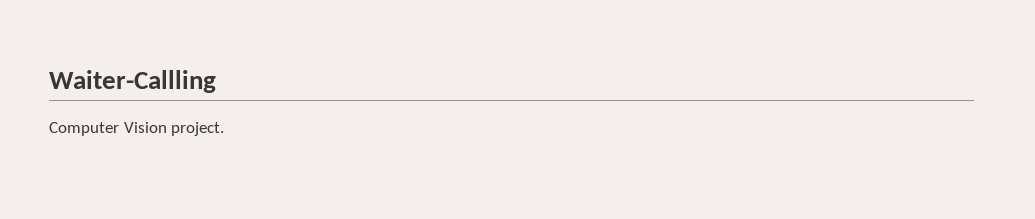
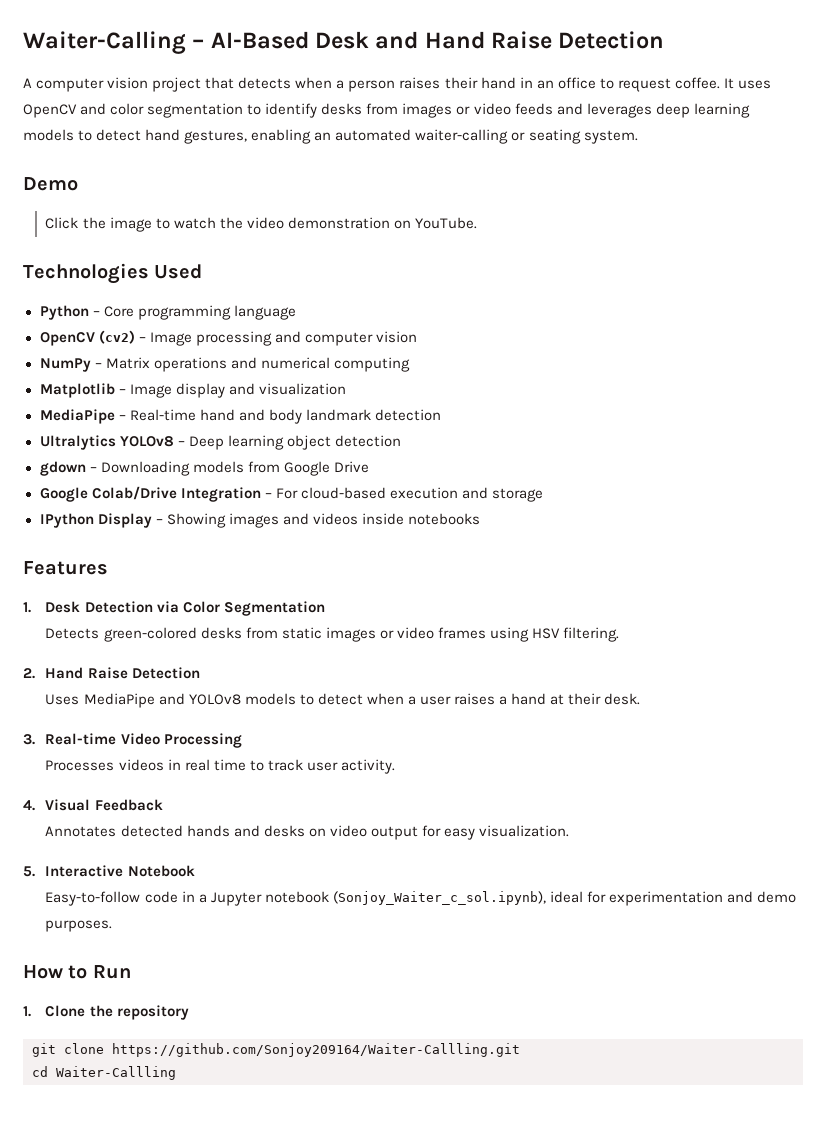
[49,70,216,93] [49,122,225,136] Waiter-Callling // Computer Vision project. -> [23,31,665,54] [23,77,771,92] [23,103,750,118] [23,129,638,144] [23,177,78,191] [45,217,477,232] [23,263,203,284] [39,305,296,320] [39,330,417,346] [39,357,410,372] [39,383,346,398] [39,409,441,424] [39,435,401,450] [39,461,369,476] [39,486,543,502] [39,513,480,528] [23,561,108,575] [23,601,325,616] [45,627,620,642] [23,667,200,679] [45,693,641,708] [23,733,242,748] [45,759,395,774] [23,799,163,811] [45,825,569,840] [23,865,195,877] [45,891,797,906] [45,920,113,932] [23,965,131,979] [23,1005,189,1020] [32,1043,520,1057] [32,1066,176,1080] Waiter-Calling – AI-Based Desk and Hand Raise Detection // A computer vision project that detects when a person raises their hand in an office to request coffee. It uses OpenCV and color segmentation to identify desks from images or video feeds and leverages deep learning models to detect hand gestures, enabling an automated waiter-calling or seating system. // Demo // Click the image to watch the video demonstration on YouTube. // Technologies Used // Python – Core programming language // OpenCV (cv2) – Image processing and computer vision // NumPy – Matrix operations and numerical computing // Matplotlib – Image display and visualization // MediaPipe – Real-time hand and body landmark detection // Ultralytics YOLOv8 – Deep learning object detection // gdown – Downloading models from Google Drive // Google Colab/Drive Integration – For cloud-based execution and storage // IPython Display – Showing images and videos inside notebooks // Features // 1. Desk Detection via Color Segmentation // Detects green-colored desks from static images or video frames using HSV filtering. // 2. Hand Raise Detection // Uses MediaPipe and YOLOv8 models to detect when a user raises a hand at their desk. // 3. Real-time Video Processing // Processes videos in real time to track user activity. // 4. Visual Feedback // Annotates detected hands and desks on video output for easy visualization. // 5. Interactive Notebook // Easy-to-follow code in a Jupyter notebook (Sonjoy_Waiter_c_sol.ipynb), ideal for experimentation and demo purposes. // How to Run // 1. Clone the repository // git clone https://github.com/Sonjoy209164/Waiter-Callling.git // cd Waiter-Callling

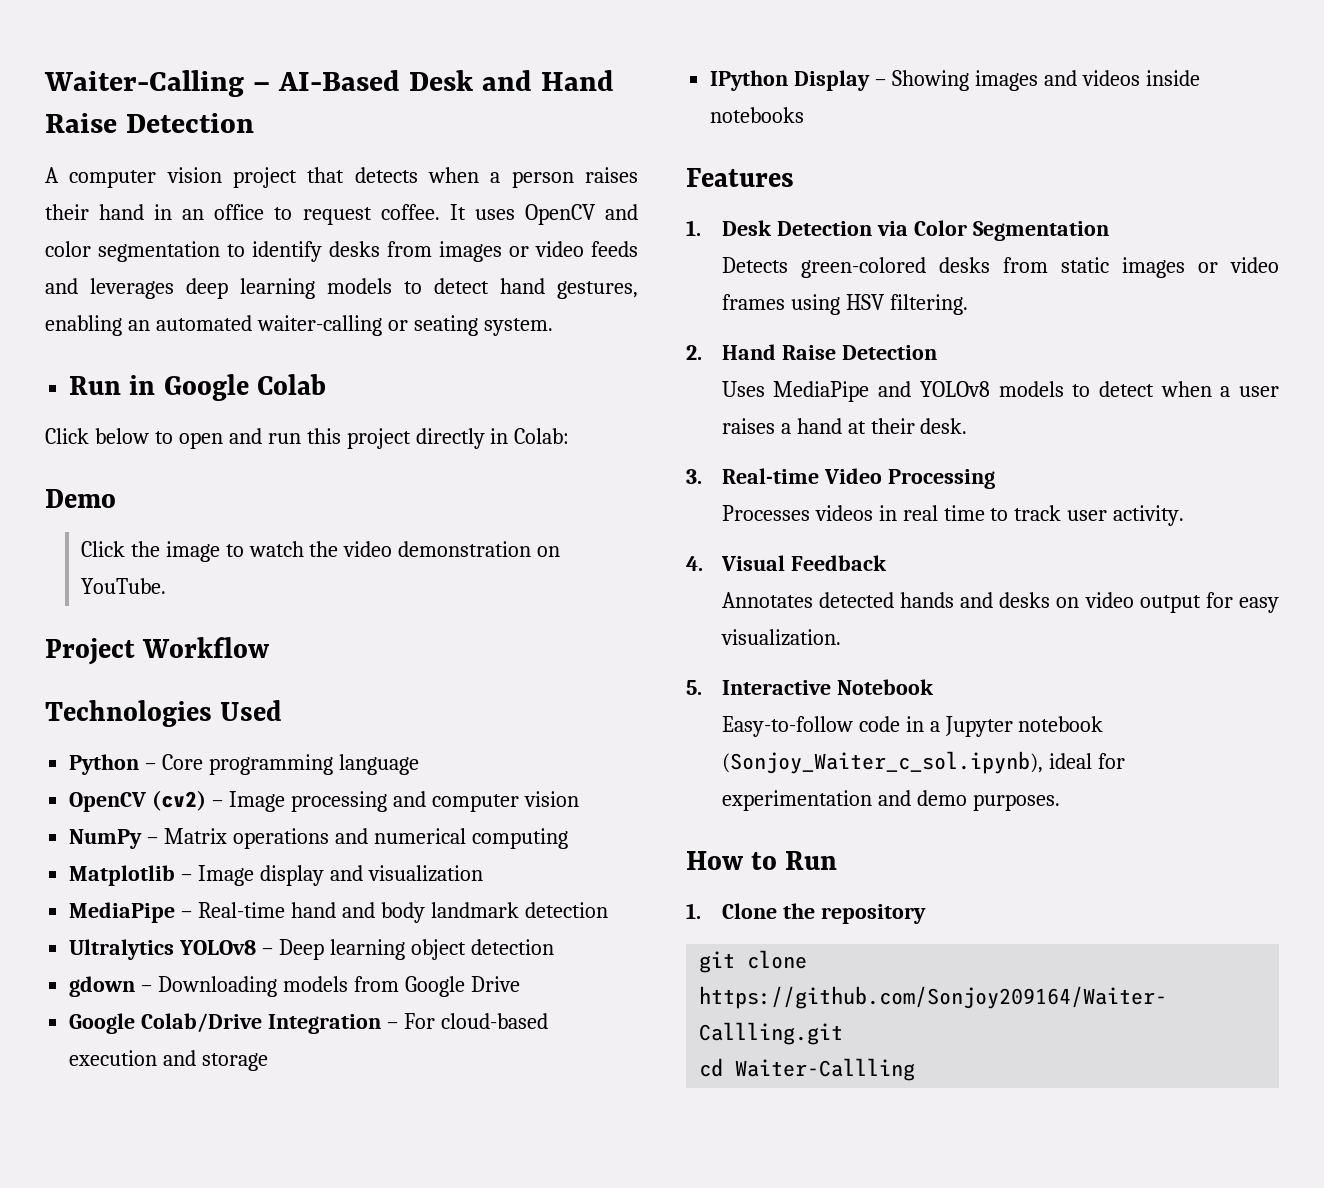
(638, 137) none -> [69,374,326,401] [45,428,570,449] // Run in Google Colab // Click below to open and run this project directly in Colab:
(477, 223) none -> [45,637,270,665] // Project Workflow

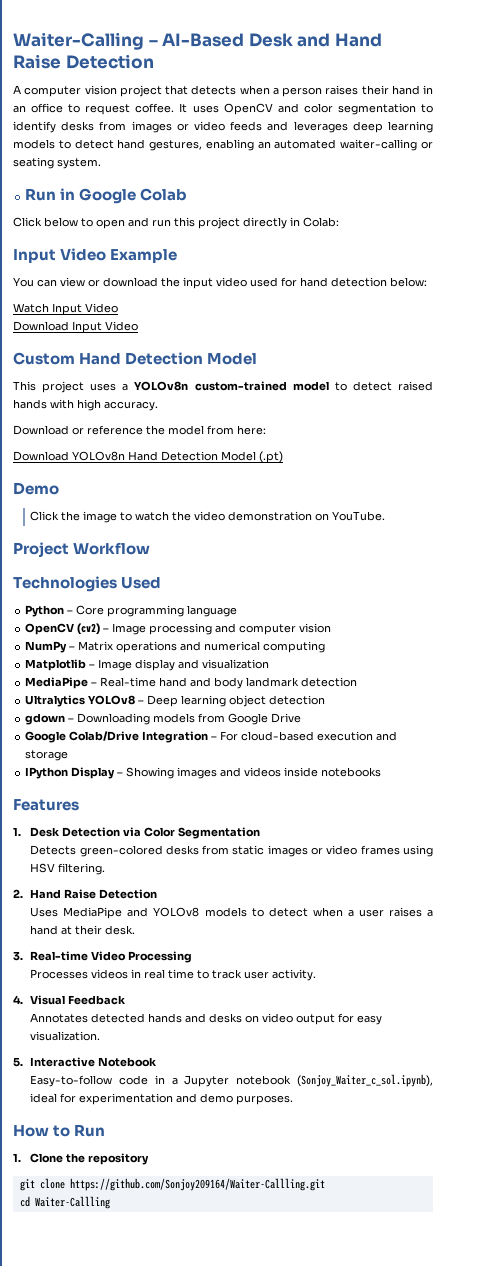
(570, 436) none -> [13,248,178,263] [13,277,427,289] [13,303,118,315] [13,321,138,333] [13,352,258,365] [13,381,433,393] [13,399,158,411] [13,425,266,435] [13,451,283,463] // Input Video Example // You can view or download the input video used for hand detection below: // Watch Input Video // Download Input Video // Custom Hand Detection Model // This project uses a YOLOv8n custom-trained model to detect raised hands with high accuracy. // Download or reference the model from here: // Download YOLOv8n Hand Detection Model (.pt)

